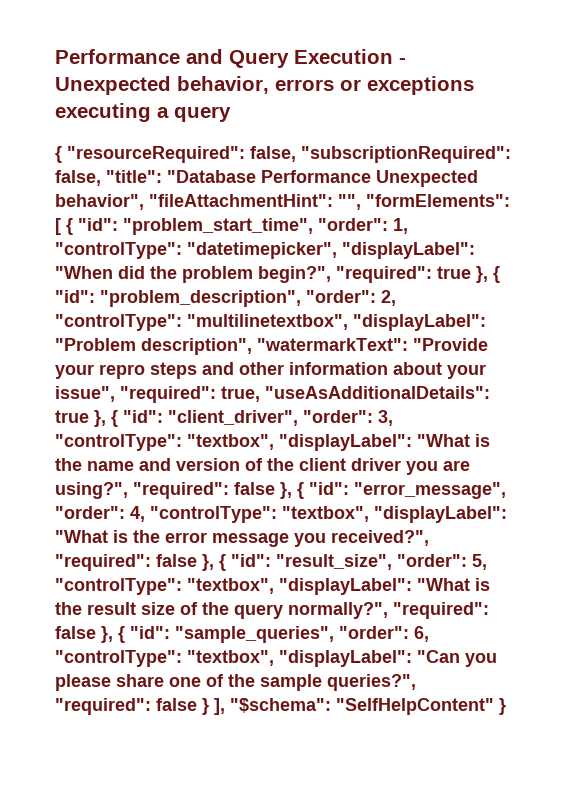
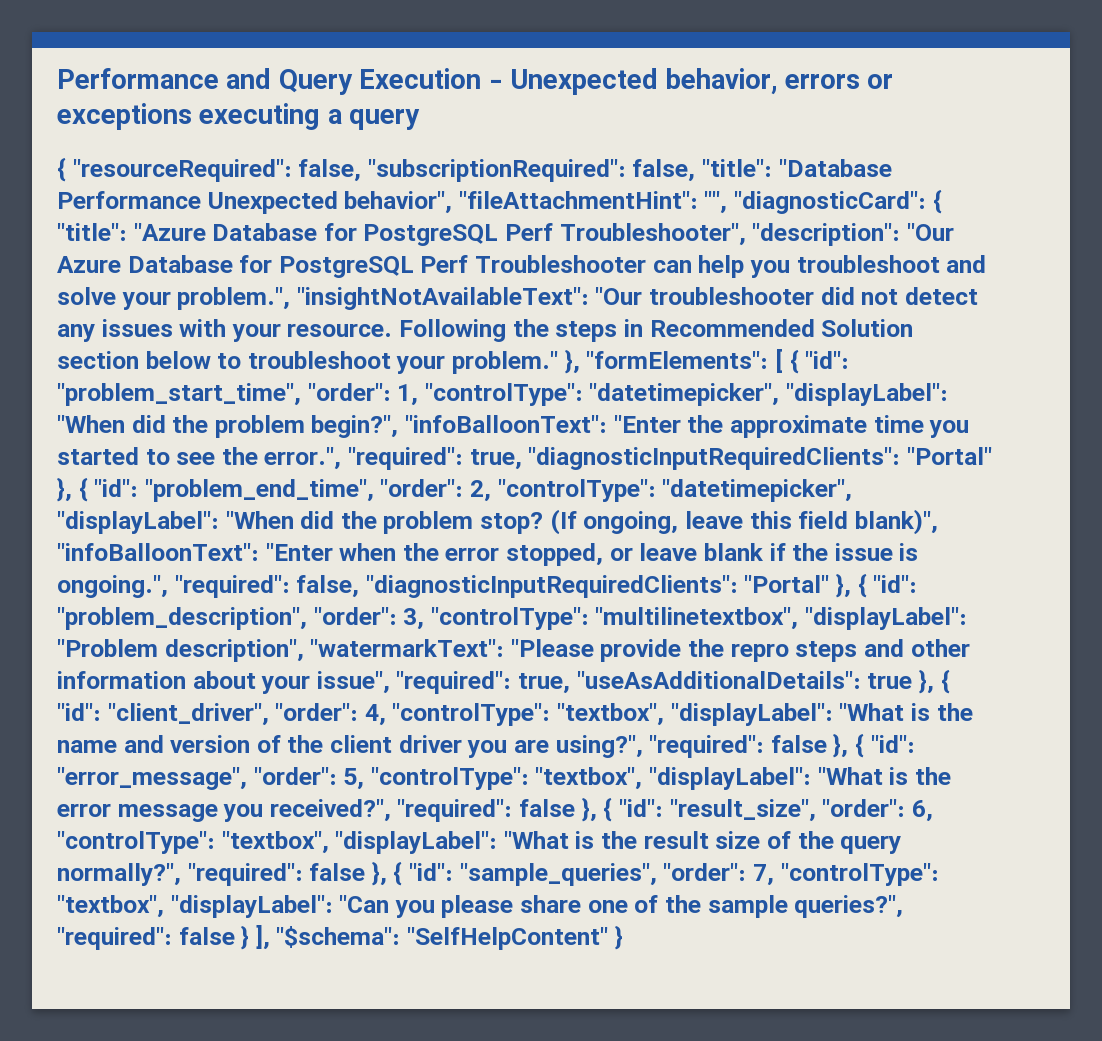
(361, 202) none -> [734,189,942,214] [57,223,954,246] [57,255,987,278] [57,287,978,310] [57,319,914,342] [57,349,580,374] "diagnosticCard": { "title": "Azure Database for PostgreSQL Perf Troubleshooter", "description": "Our Azure Database for PostgreSQL Perf Troubleshooter can help you troubleshoot and solve your problem.", "insightNotAvailableText": "Our troubleshooter did not detect any issues with your resource. Following the steps in Recommended Solution section below to troubleshoot your problem." },
[336,266,471,283] "required": true -> [405,415,970,438] [57,447,992,470] [57,477,853,502] [57,509,938,535] [57,543,919,566] [57,575,830,598] "infoBalloonText": "Enter the approximate time you started to see the error.", "required": true, "diagnosticInputRequiredClients": "Portal" }, { "id": "problem_end_time", "order": 2, "controlType": "datetimepicker", "displayLabel": "When did the problem stop? (If ongoing, leave this field blank)", "infoBalloonText": "Enter when the error stopped, or leave blank if the issue is ongoing.", "required": false, "diagnosticInputRequiredClients": "Portal"
[381,290,396,306] 2, -> [403,608,425,630] 3,
[413,338,488,351] [55,364,94,379] "Provide your -> [510,639,725,662] "Please provide the
[378,410,393,426] 3, -> [364,704,386,726] 4,
[130,506,145,522] 4, -> [343,768,365,790] 5,
[472,554,487,570] 5, -> [911,800,933,822] 6,
[414,626,429,642] 6, -> [752,864,774,886] 7,

